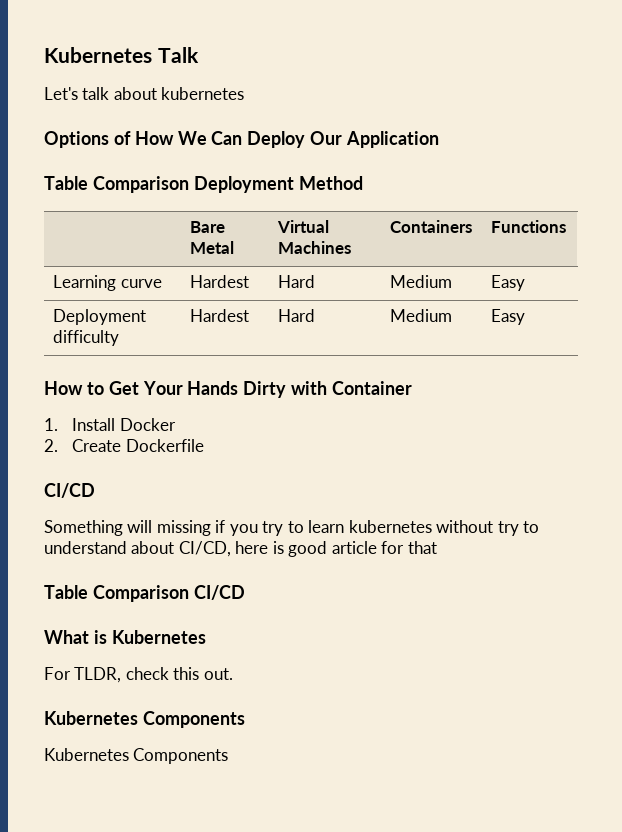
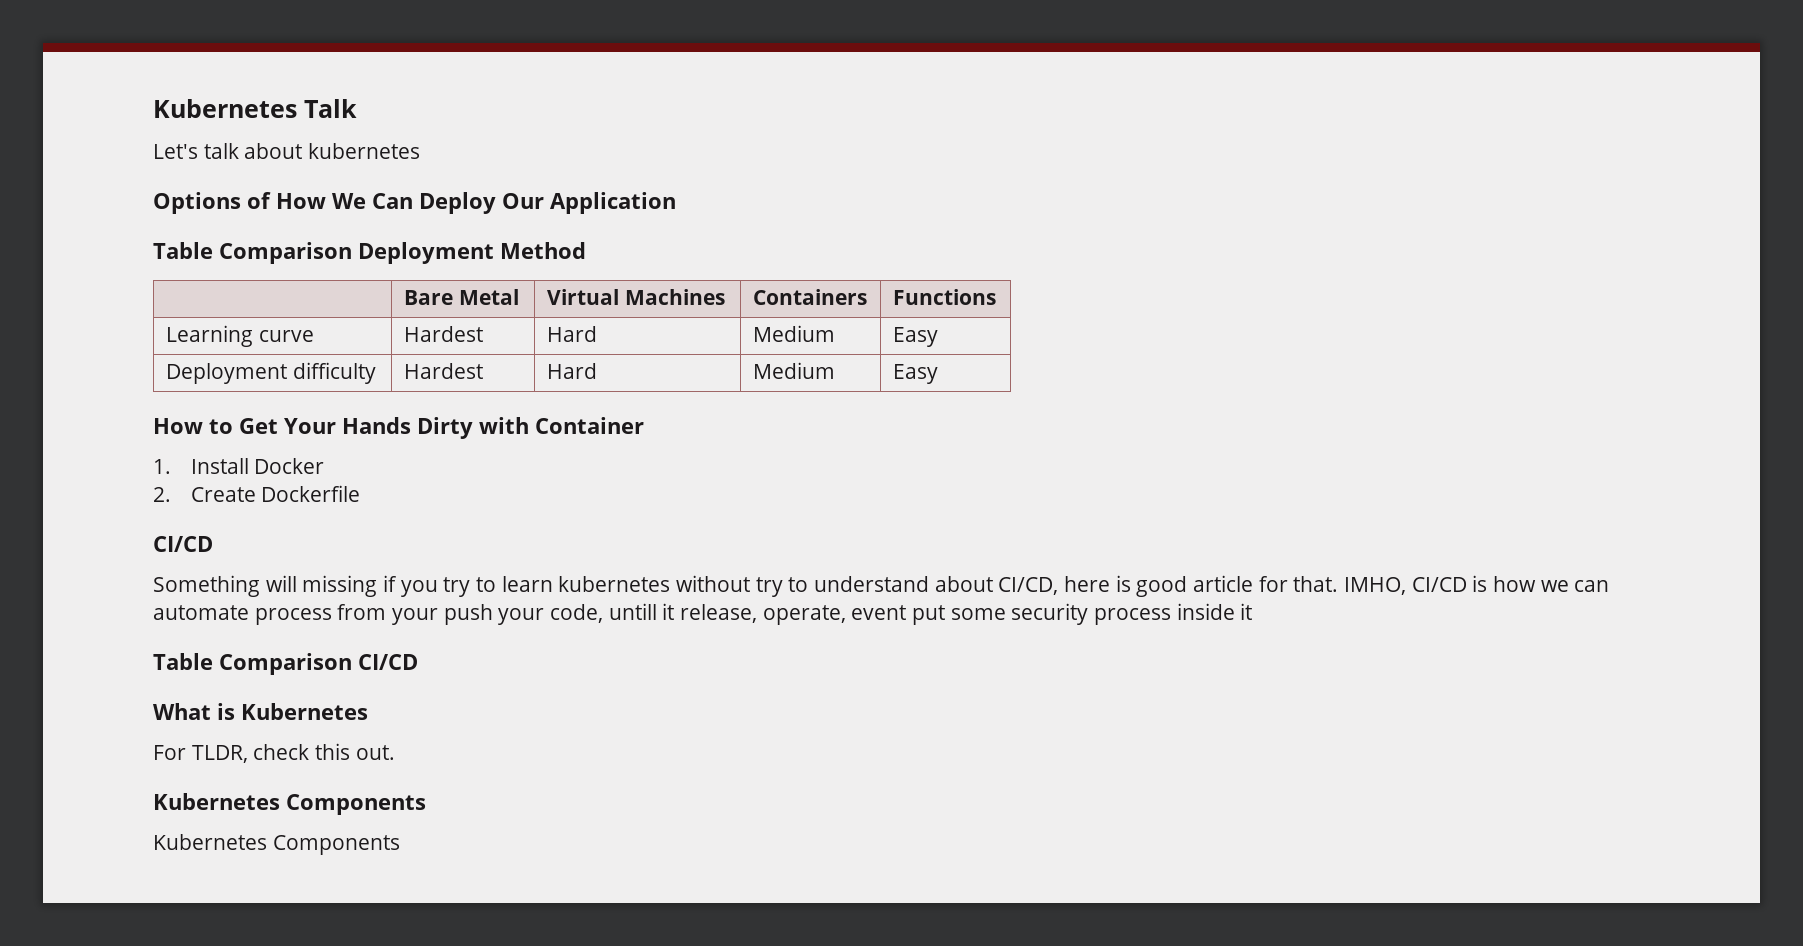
[407,541,437,554] that -> [1293,575,1610,595] [153,603,1253,625] that. IMHO, CI/CD is how we can automate process from your push your code, untill it release, operate, event put some security process inside it

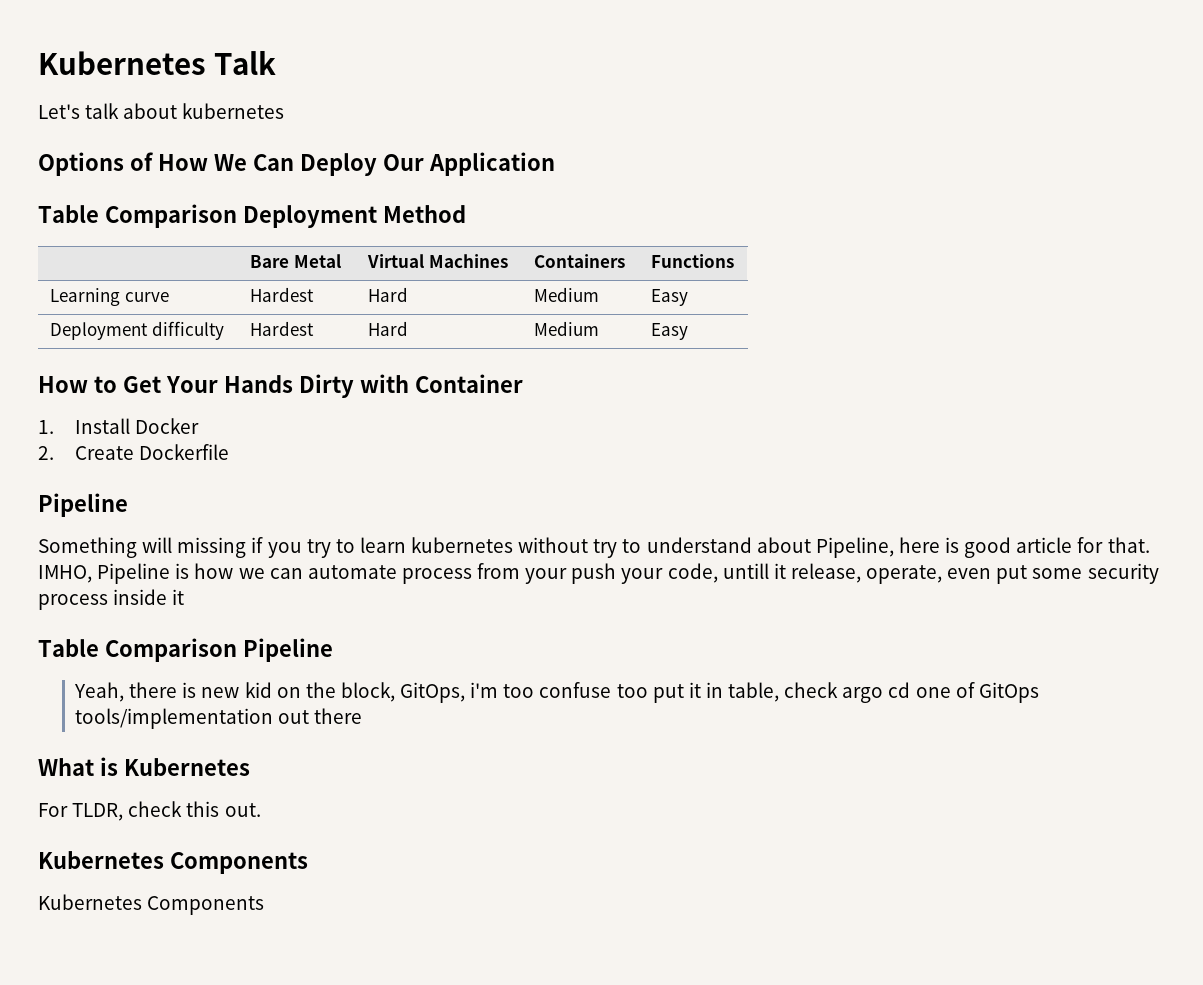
[153,536,213,552] CI/CD -> [38,493,128,517] Pipeline
[998,577,1059,595] CI/CD, -> [815,537,894,558] Pipeline,
[1411,577,1467,592] CI/CD -> [97,563,171,584] Pipeline
[851,605,907,620] event -> [947,568,992,579] even
[357,654,418,670] CI/CD -> [242,638,333,662] [74,682,1039,703] [75,708,363,729] Pipeline // Yeah, there is new kid on the block, GitOps, i'm too confuse too put it in table, check argo cd one of GitOps tools/implementation out there

